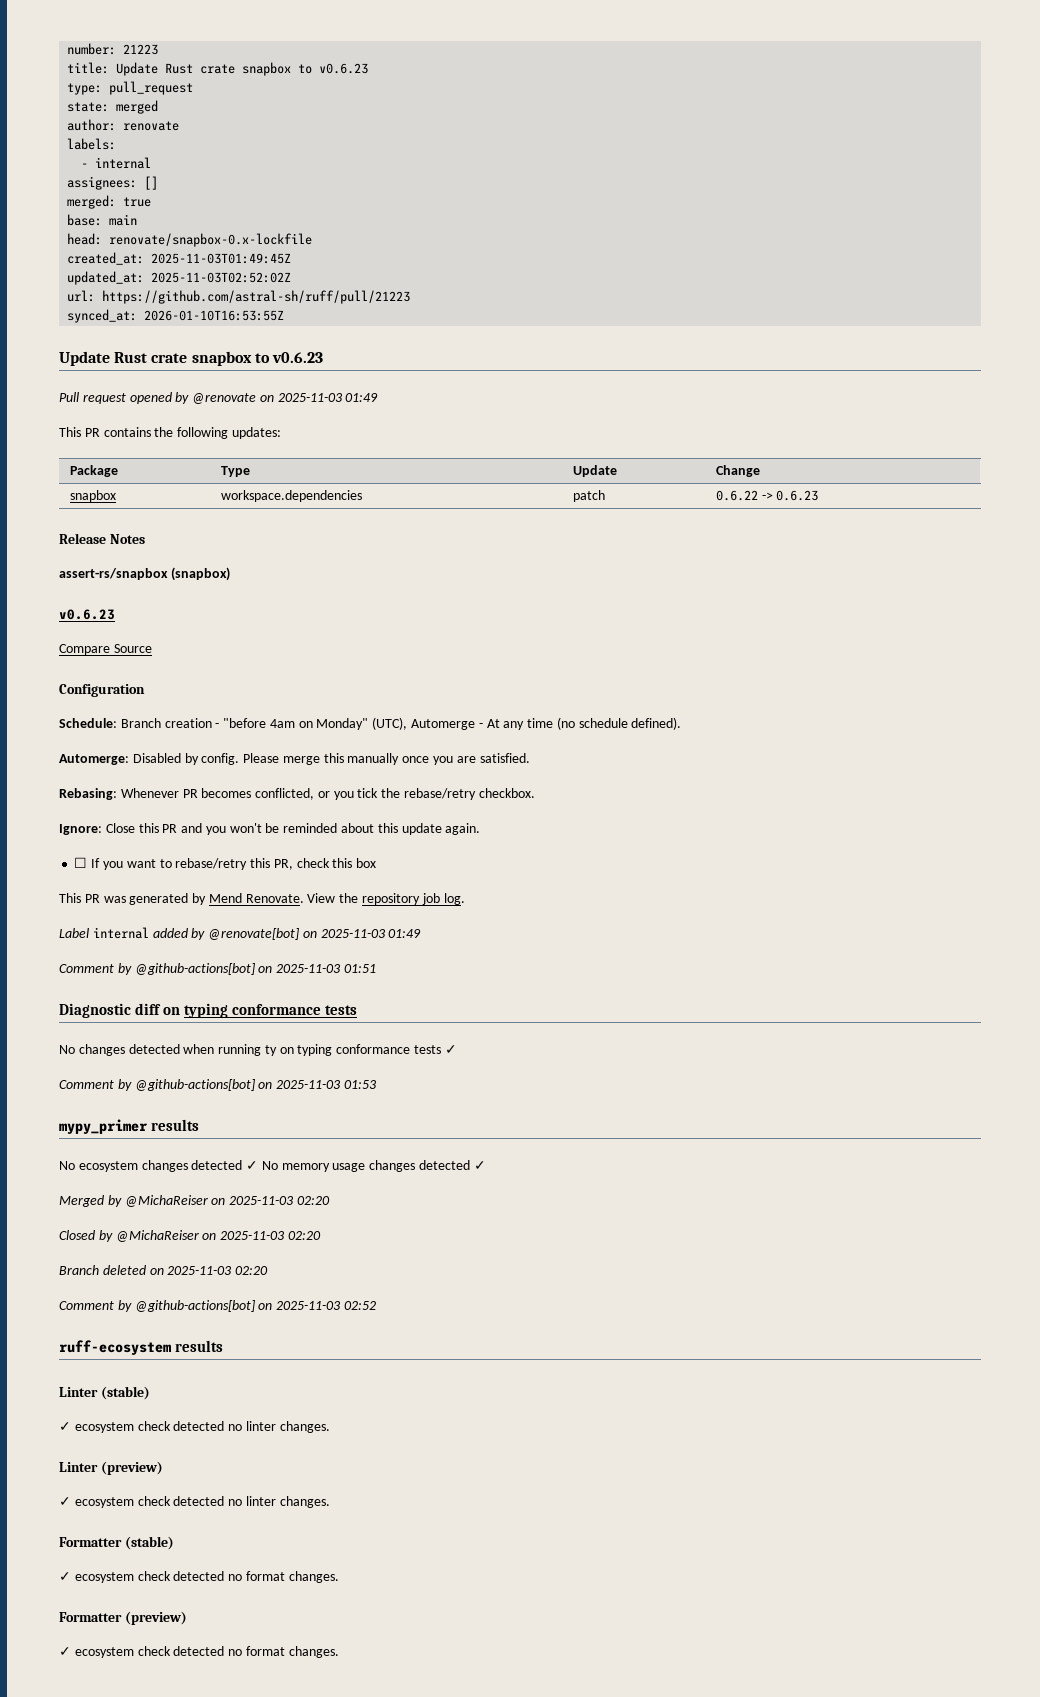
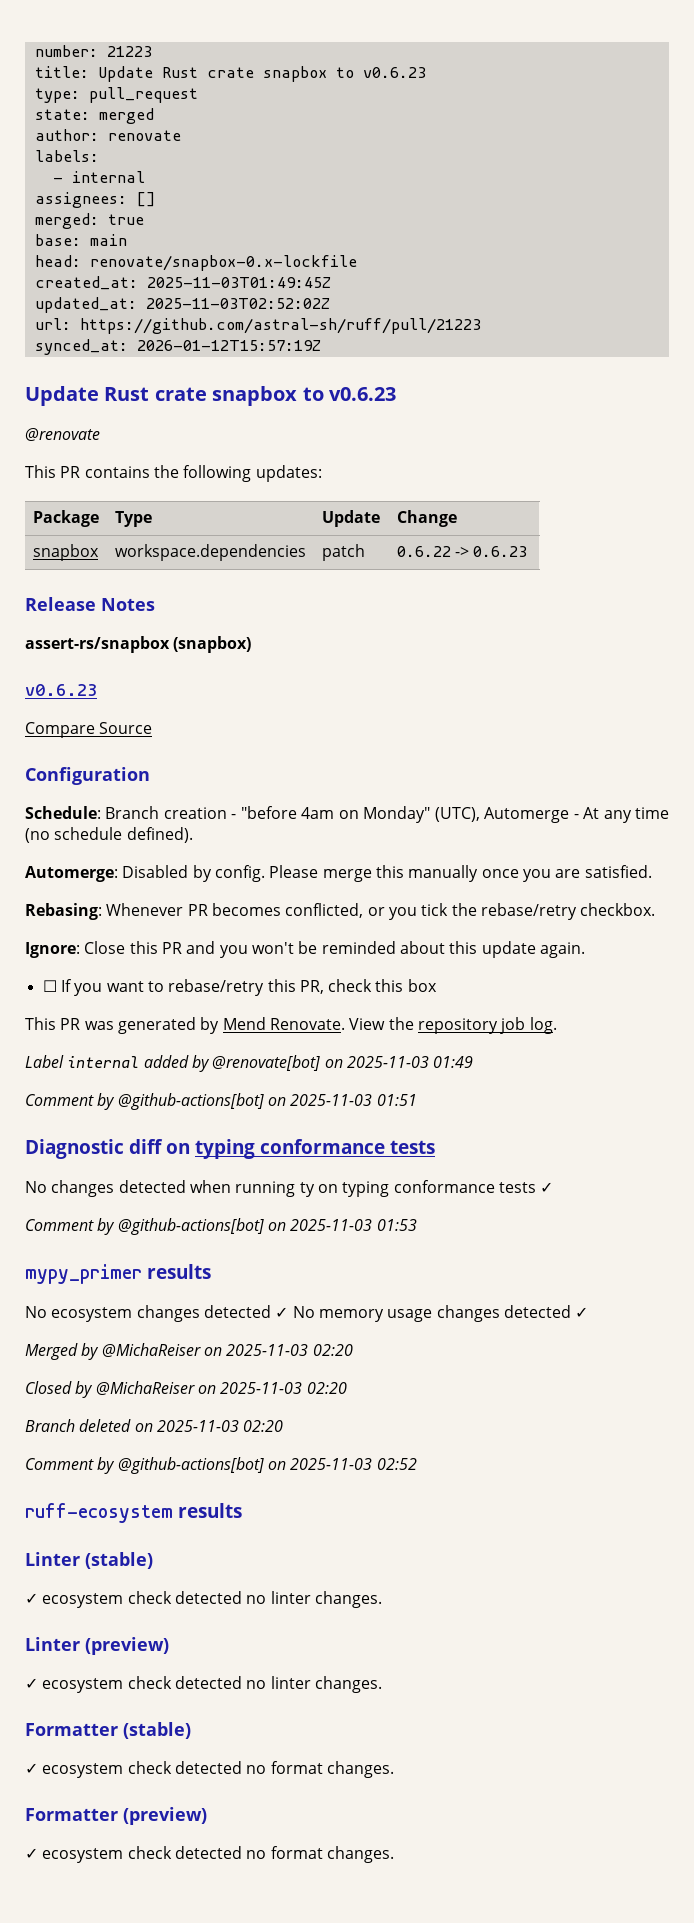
[144,310,285,321] [59,351,323,366] [59,392,379,404] 2026-01-10T16:53:55Z // Update Rust crate snapbox to v0.6.23 // Pull request opened by @renovate on 2025-11-03 01:49 -> [136,340,321,351] [25,386,396,406] [25,428,100,441] 2026-01-12T15:57:19Z // Update Rust crate snapbox to v0.6.23 // @renovate

